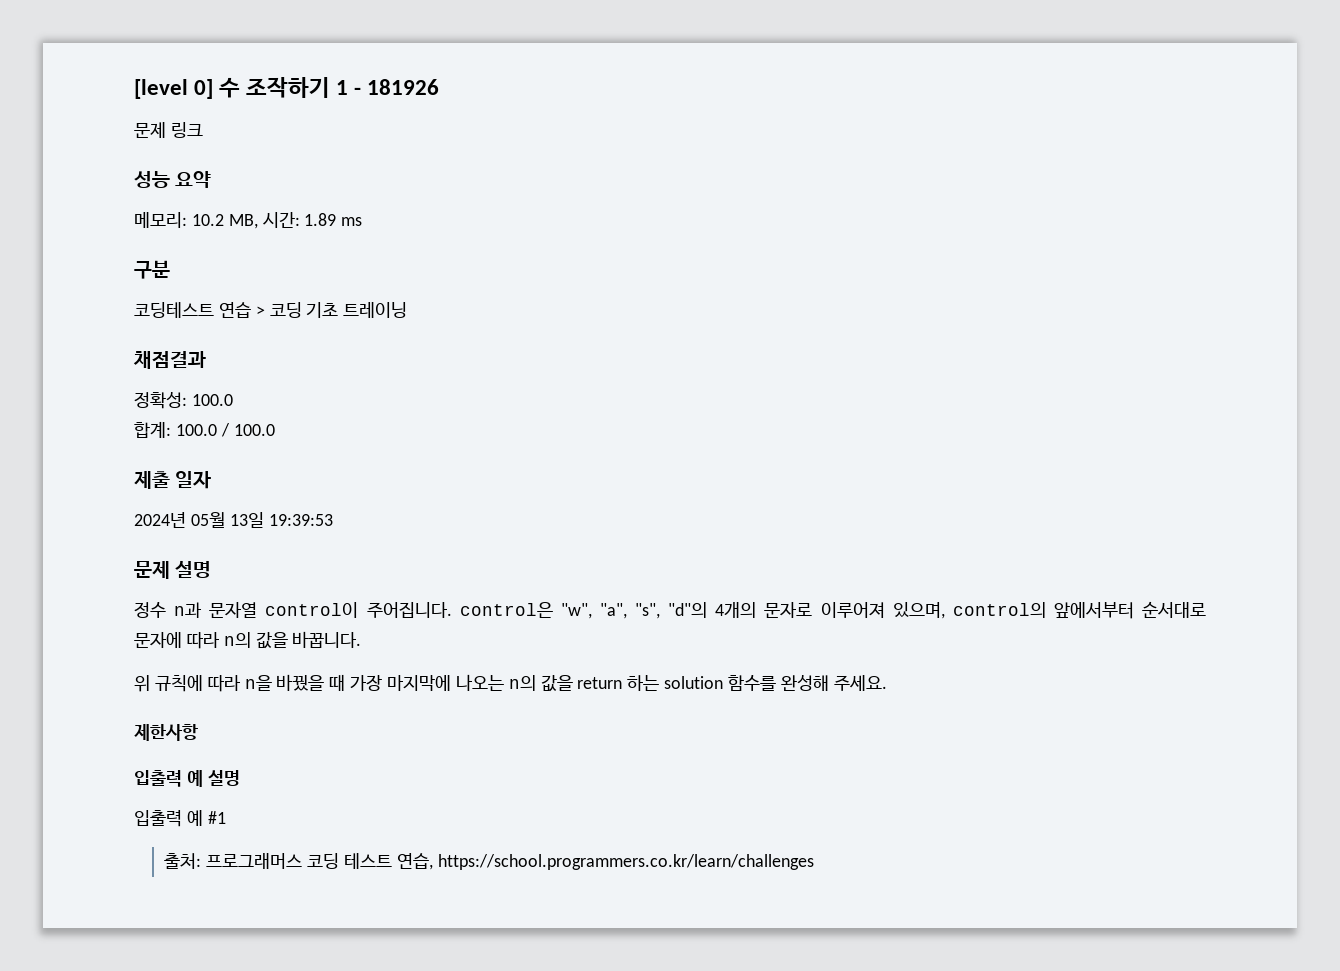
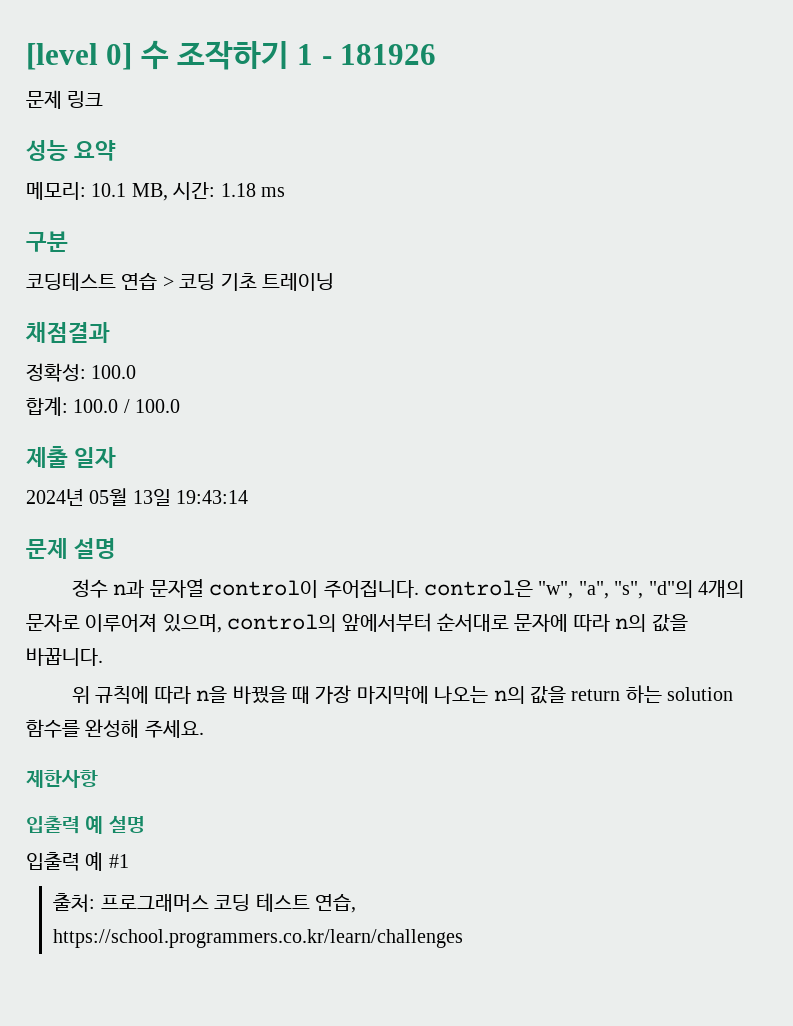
[191,214,224,226] 10.2 -> [91,183,127,197] 10.1
[304,213,337,226] 1.89 -> [220,183,256,197] 1.18
[268,514,333,526] 19:39:53 -> [176,490,249,504] 19:43:14

